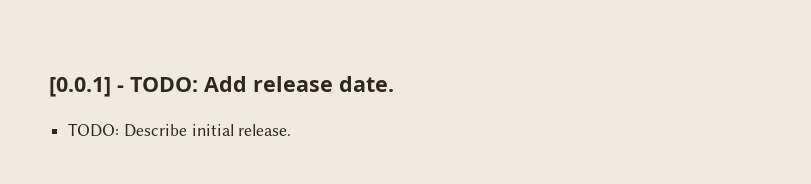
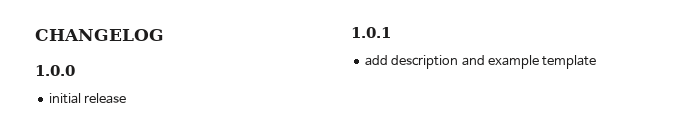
[49,76,394,97] [68,123,292,137] [0.0.1] - TODO: Add release date. // TODO: Describe initial release. -> [35,29,164,41] [35,65,75,76] [48,93,127,104] [351,27,391,38] [364,55,597,69] CHANGELOG // 1.0.0 // initial release // 1.0.1 // add description and example template

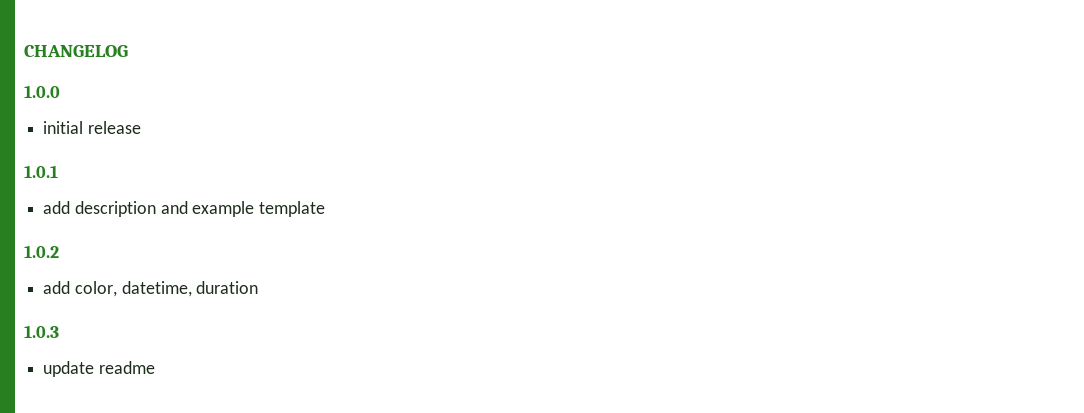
(597, 62) none -> [24,245,59,258] [43,281,259,297] [24,325,59,338] [43,361,155,377] // 1.0.2 // add color, datetime, duration // 1.0.3 // update readme

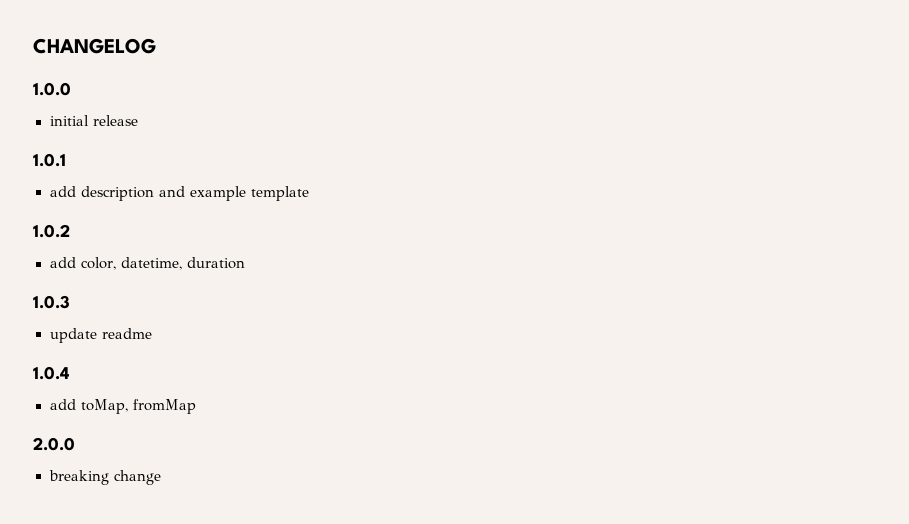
(155, 367) none -> [33,366,69,380] [49,399,196,414] [33,437,75,451] [48,470,161,485] // 1.0.4 // add toMap, fromMap // 2.0.0 // breaking change

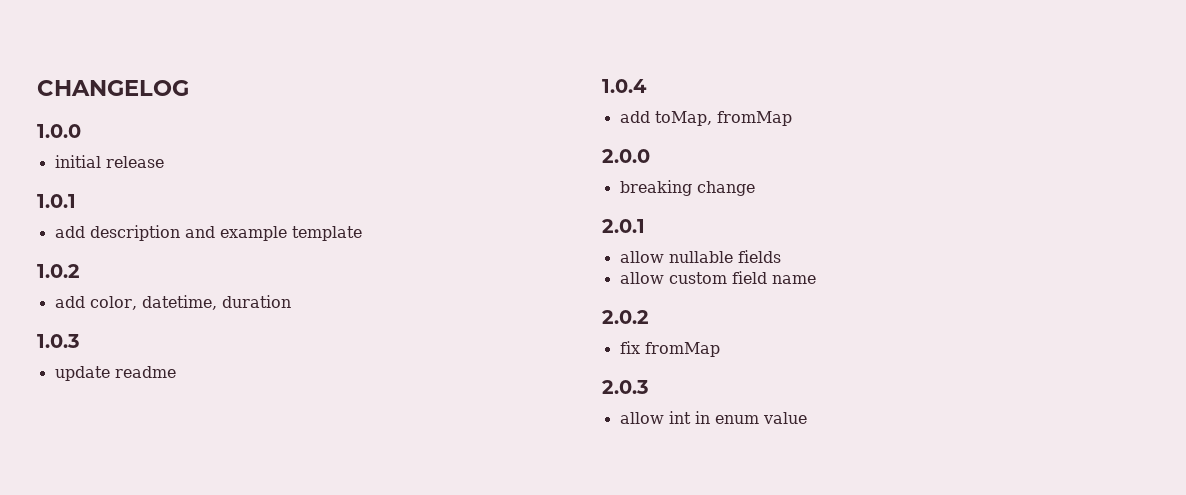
(161, 477) none -> [602,219,645,233] [619,250,781,263] [619,271,816,284] [602,310,649,324] [619,341,720,357] [602,380,649,394] [619,411,807,424] // 2.0.1 // allow nullable fields // allow custom field name // 2.0.2 // fix fromMap // 2.0.3 // allow int in enum value

